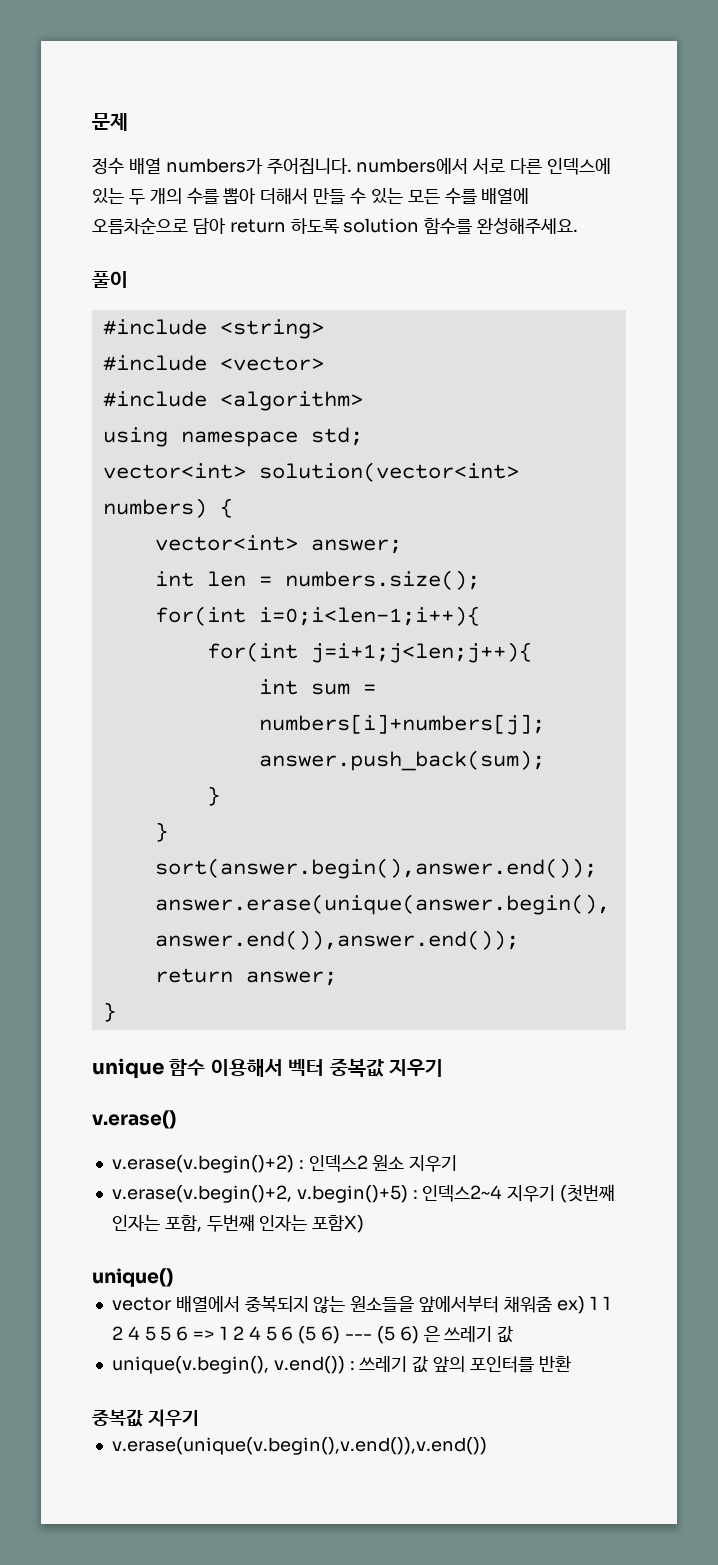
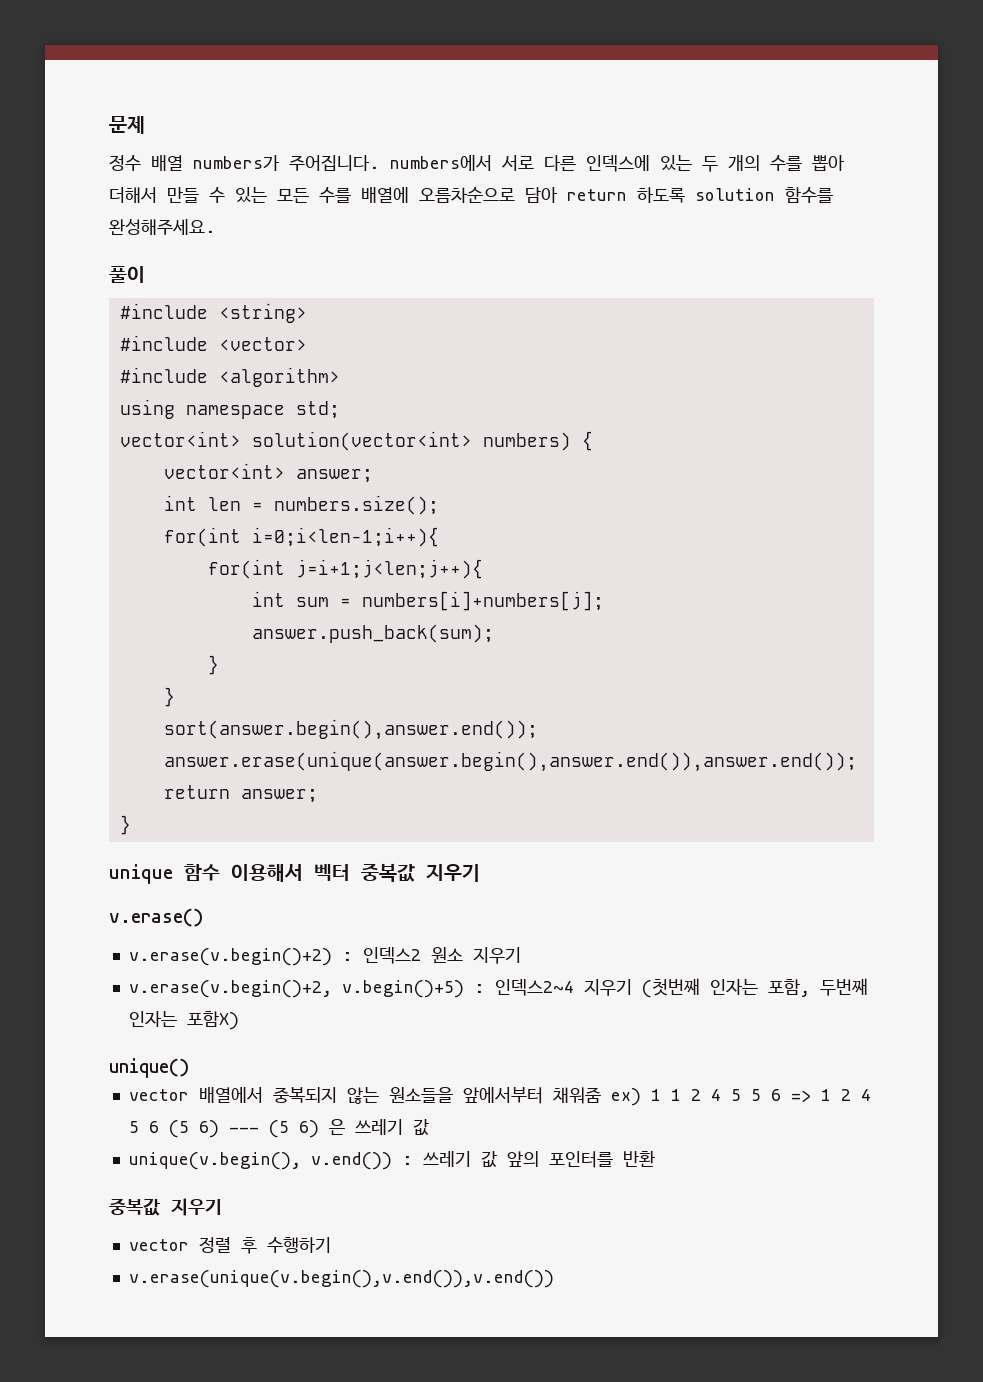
(200, 1418) none -> [128,1237,331,1254] // vector 정렬 후 수행하기

